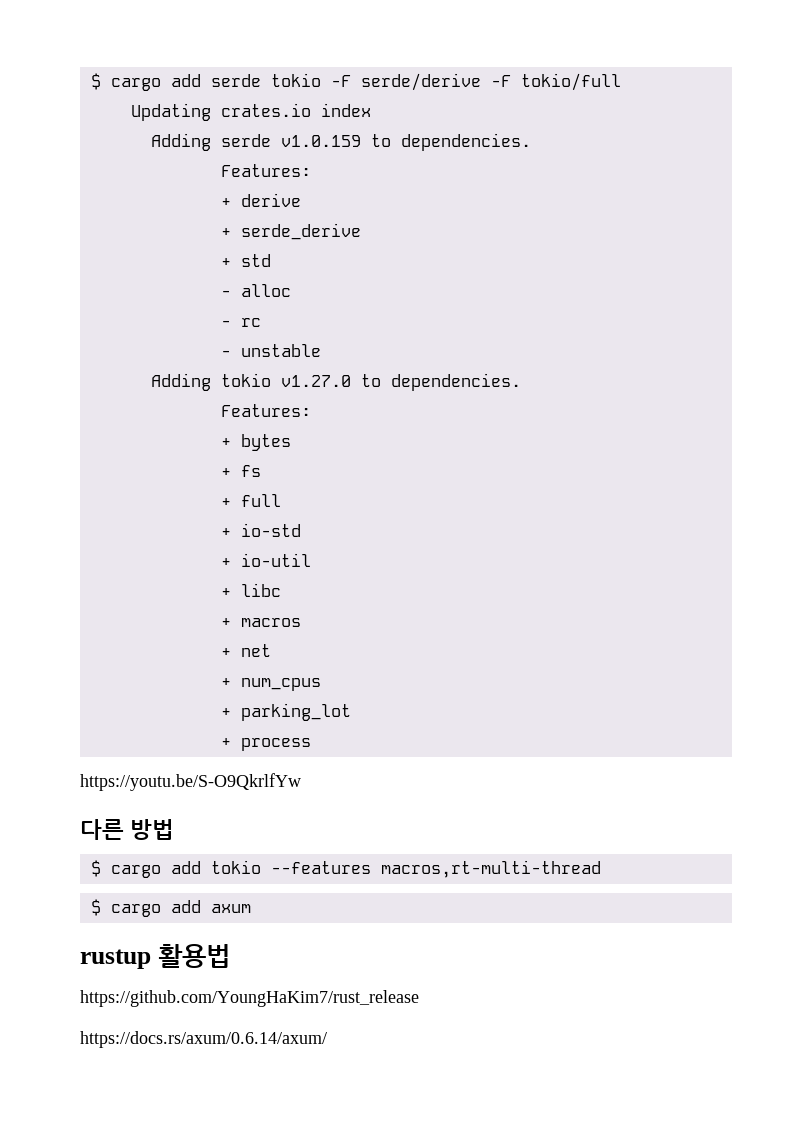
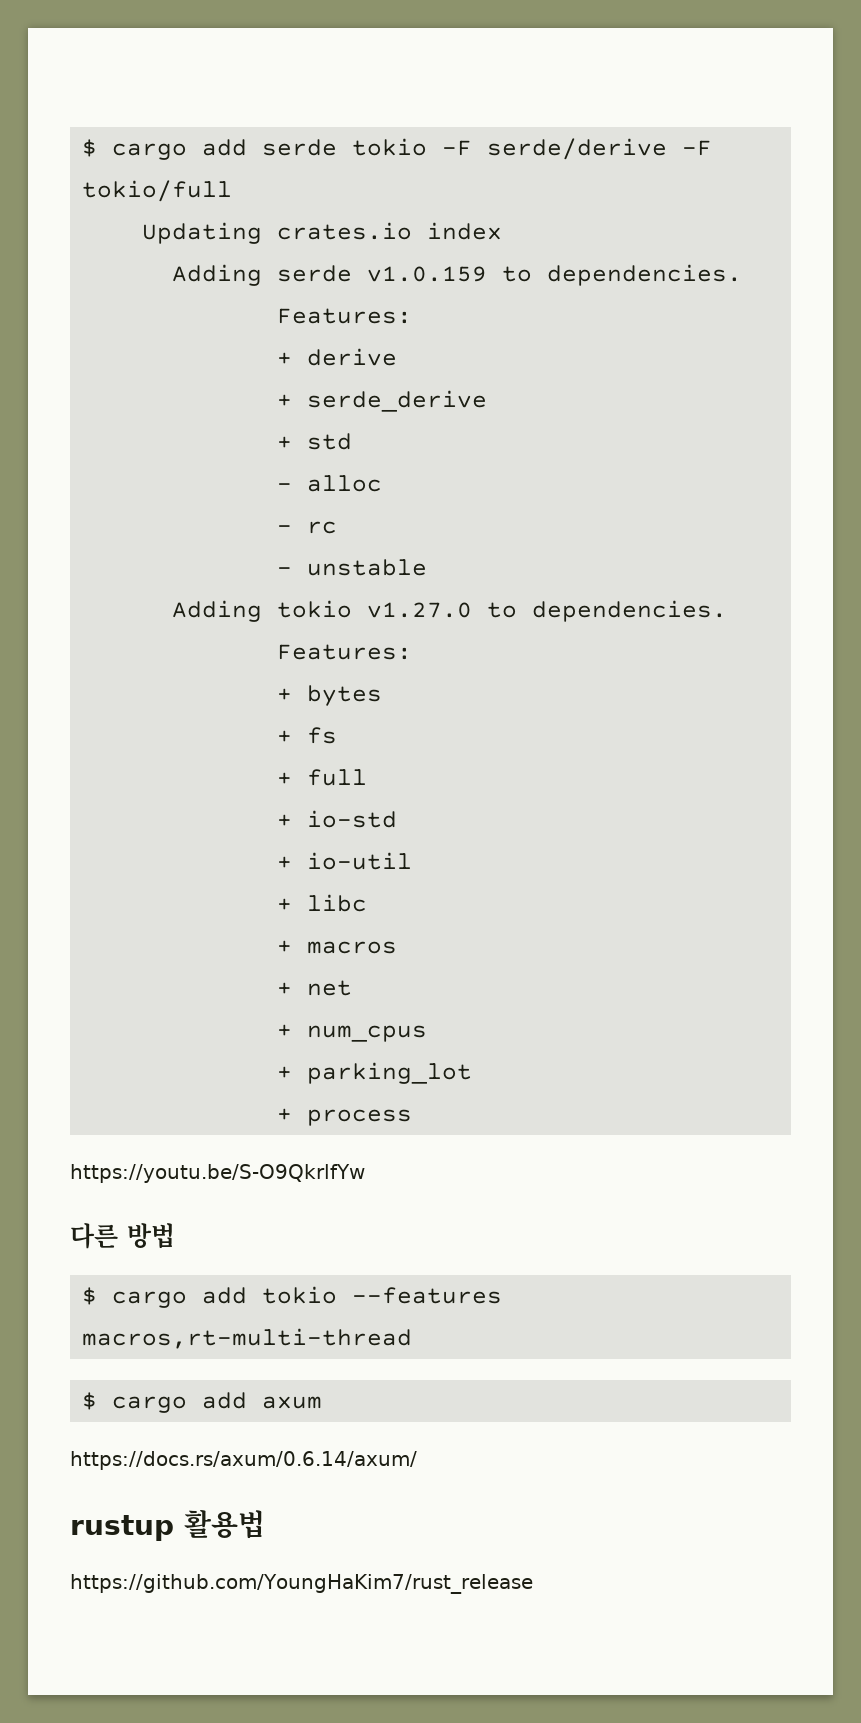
(251, 908) none -> [70,1451,417,1470] // https://docs.rs/axum/0.6.14/axum/
[80,1031,327,1048] // https://docs.rs/axum/0.6.14/axum/ -> (533, 1584) none

